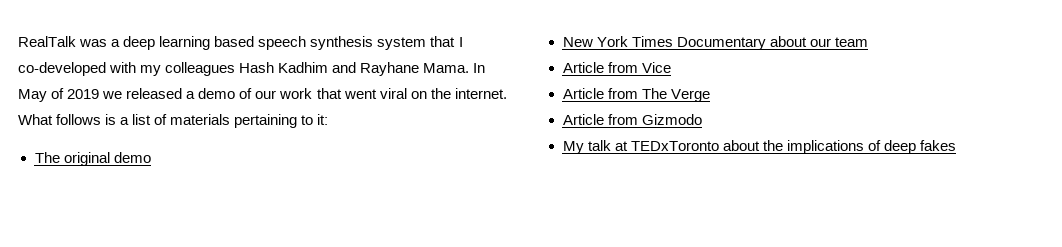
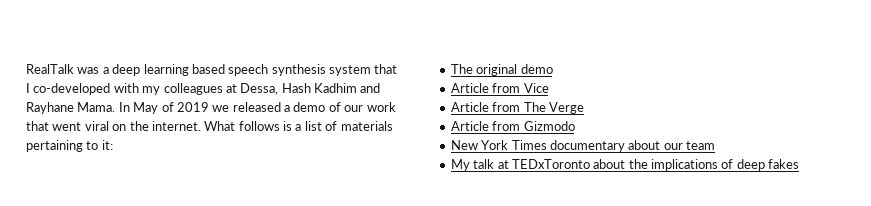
(236, 69) none -> [225,83,279,95] at Dessa,
[562,36,868,50] // New York Times Documentary about our team -> (553, 69) none
(702, 119) none -> [450,140,715,152] // New York Times documentary about our team

